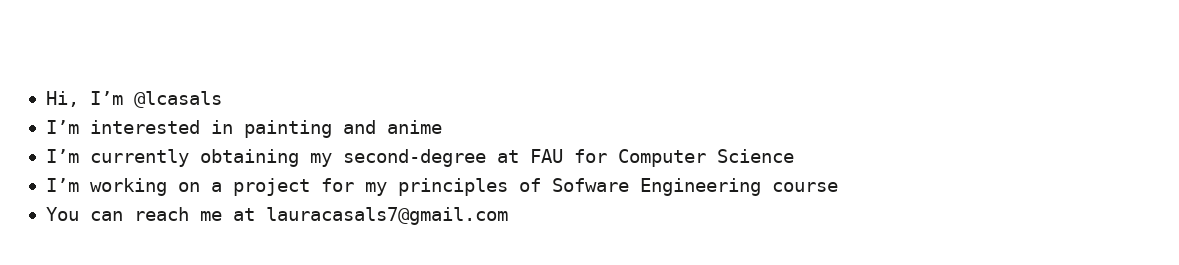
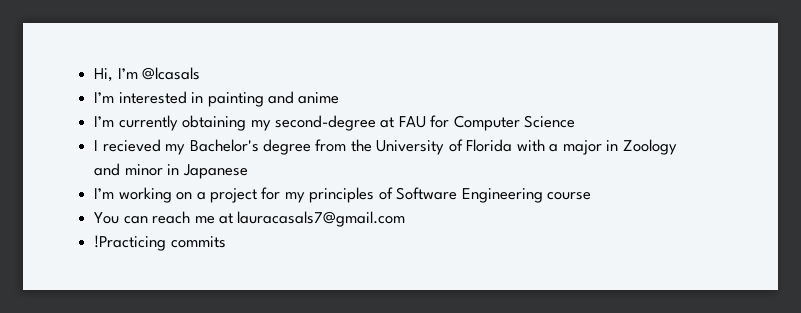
(794, 156) none -> [94,139,677,155] [94,163,248,179] // I recieved my Bachelor's degree from the University of Florida with a major in Zoology and minor in Japanese
[551,178,629,192] Sofware -> [396,187,458,200] Software
(508, 216) none -> [94,235,226,251] // !Practicing commits

